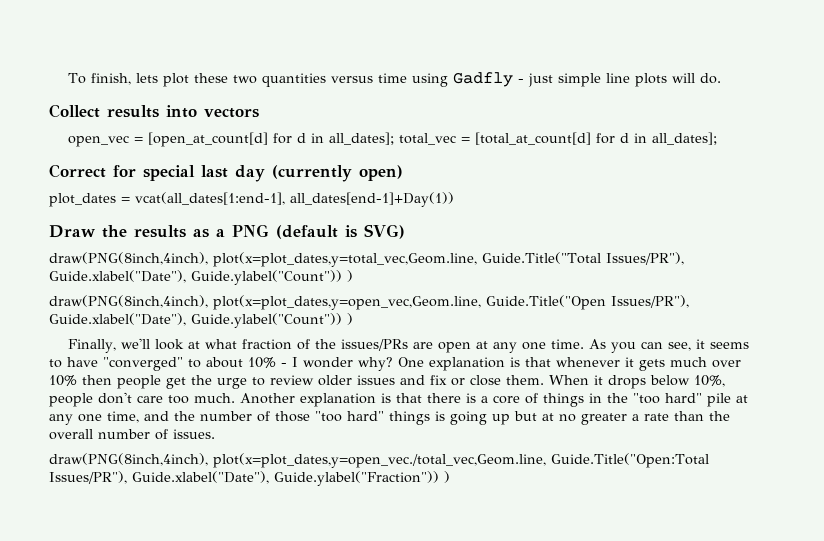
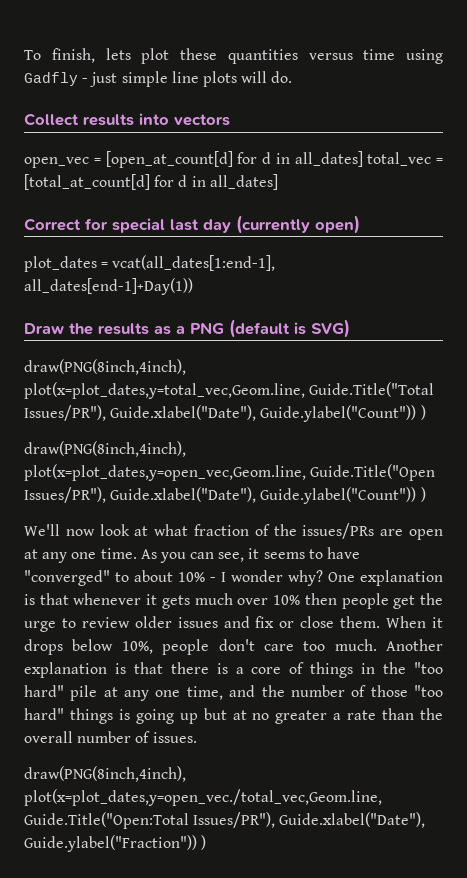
[233,75,258,84] two -> (217, 54) none
[329,132,395,145] all_dates]; -> [294,151,363,167] all_dates]
[652,132,718,145] all_dates]; -> [209,174,278,190] all_dates]
[68,338,151,353] Finally, we'll -> [24,524,95,536] We'll now

